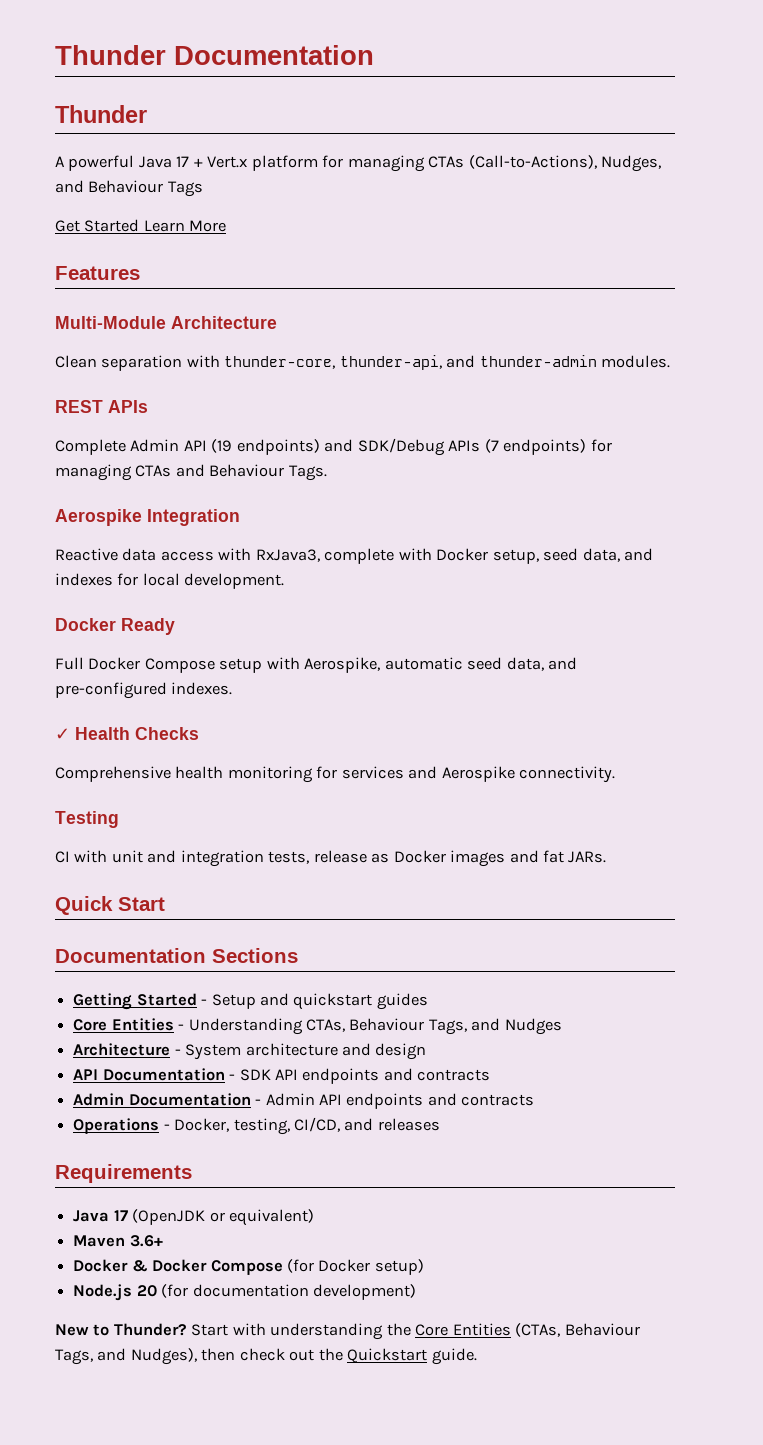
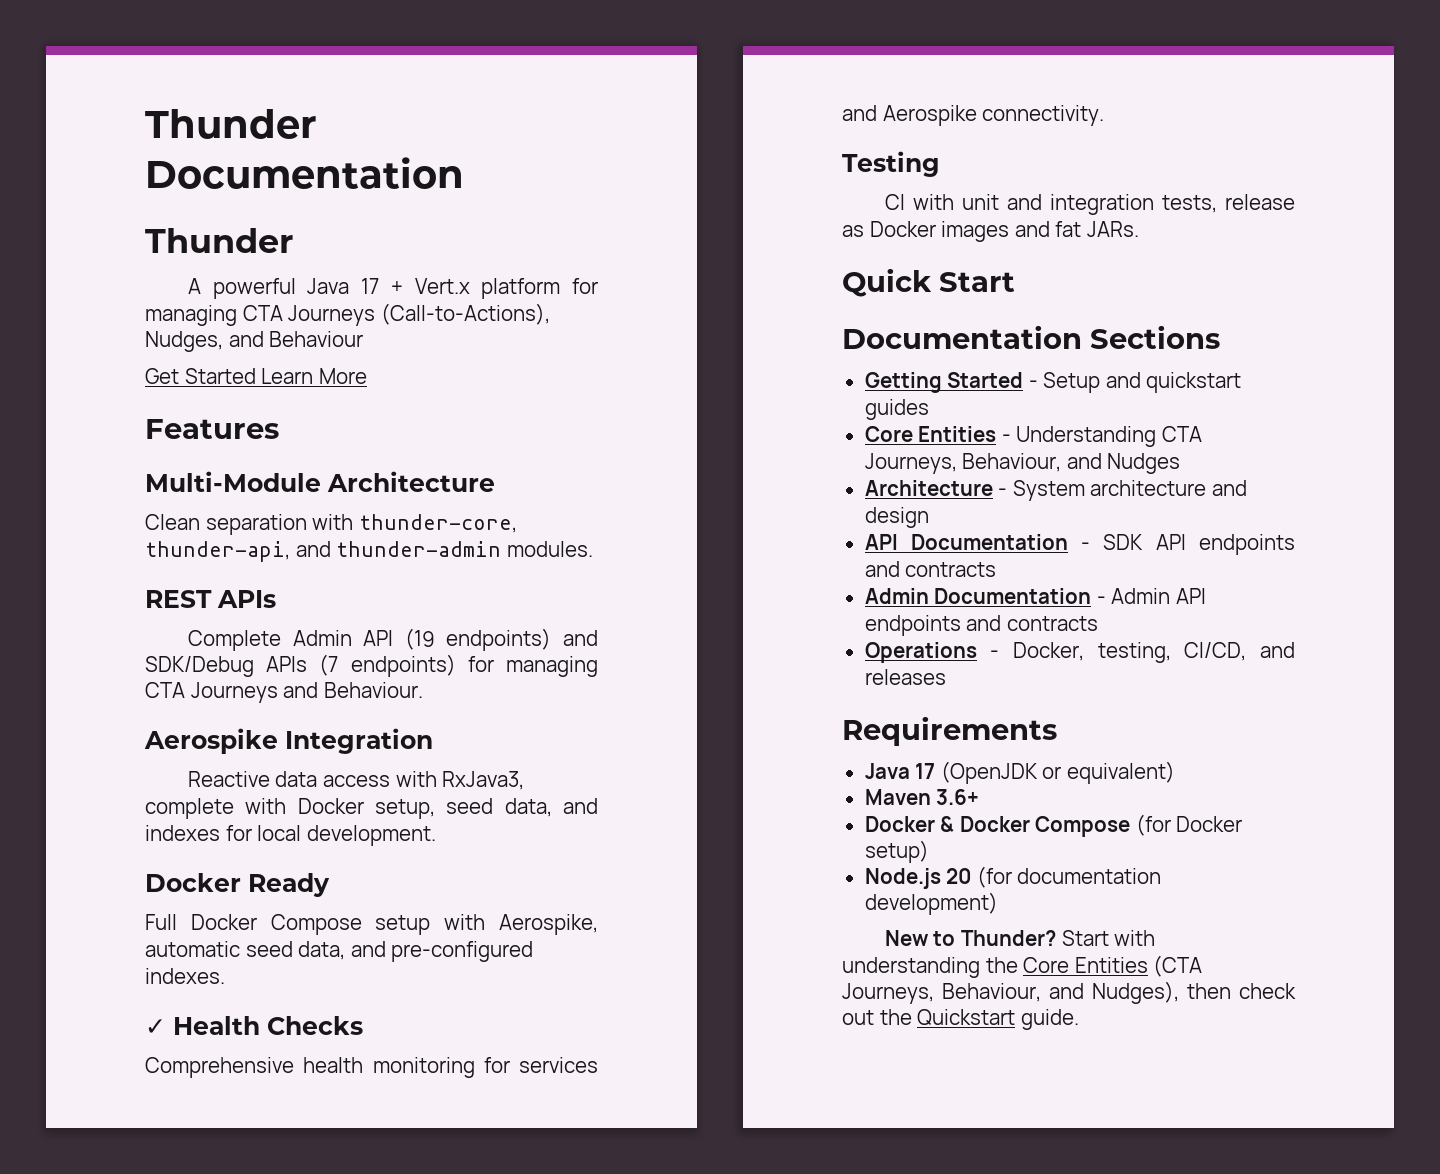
[428,156,465,168] CTAs -> [242,305,376,326] CTA Journeys
[167,181,203,197] Tags -> (364, 339) none
[135,464,327,481] CTAs and Behaviour Tags. -> [145,682,423,703] CTA Journeys and Behaviour.
[305,1018,467,1035] CTAs, Behaviour Tags, -> [1161,426,1202,442] [864,453,1062,474] CTA Journeys, Behaviour,
[515,1323,640,1337] [55,1349,93,1365] (CTAs, Behaviour Tags, -> [1153,955,1203,977] [842,983,1041,1004] (CTA Journeys, Behaviour,

